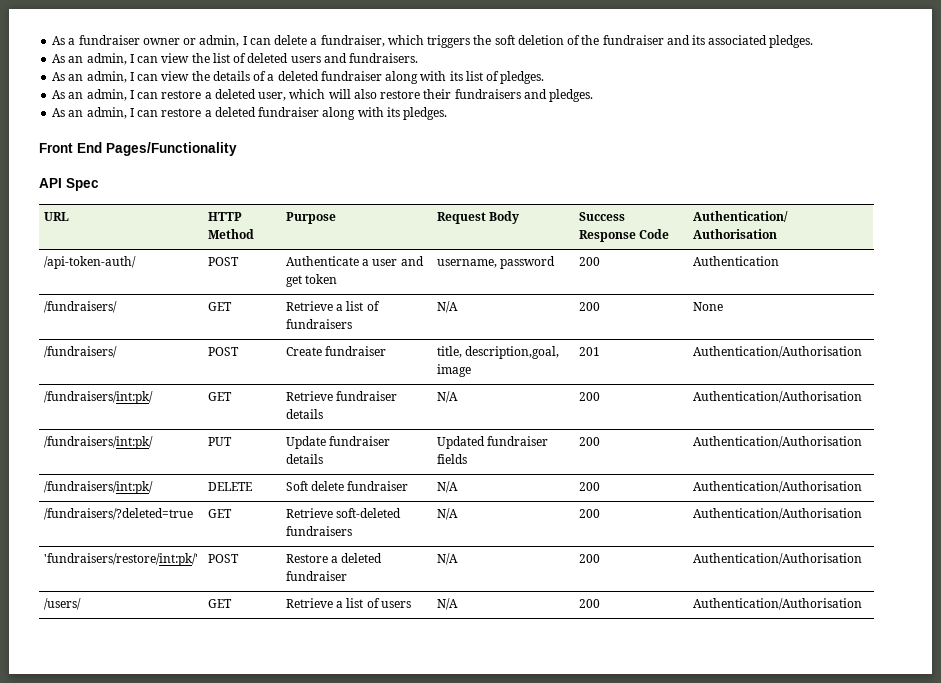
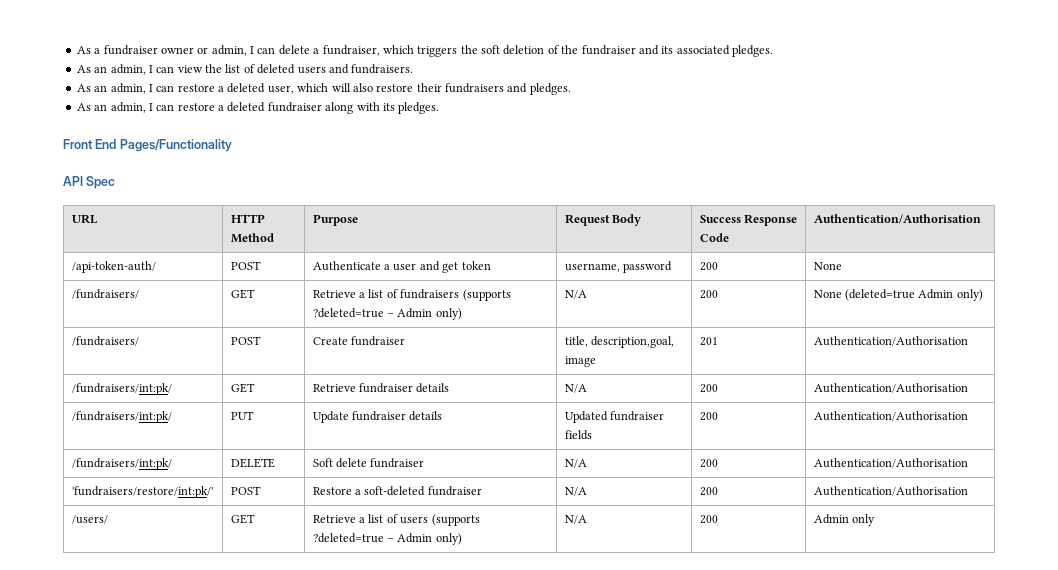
[52,71,545,84] // As an admin, I can view the details of a deleted fundraiser along with its list of pledges. -> (414, 69) none
[692,256,779,266] | Authentication -> [813,262,842,270] | None
(352, 324) none -> [462,289,511,301] [312,308,462,320] (supports ?deleted=true – Admin only)
(723, 306) none -> [845,289,983,301] (deleted=true Admin only)
[43,508,193,520] [207,509,232,518] [285,508,402,518] [285,526,352,536] [436,508,458,520] [578,509,600,518] [692,508,862,520] // /fundraisers/?deleted=true | GET | Retrieve soft-deleted fundraisers | N/A | 200 | Authentication/Authorisation -> (968, 463) none
[341,553,383,563] deleted -> [364,486,426,496] soft-deleted
[436,598,458,610] [578,599,600,608] [692,598,862,610] | N/A | 200 | Authentication/Authorisation -> [431,514,480,526] [312,533,462,545] [564,515,587,524] [699,515,718,524] [813,514,876,526] (supports ?deleted=true – Admin only) | N/A | 200 | Admin only

